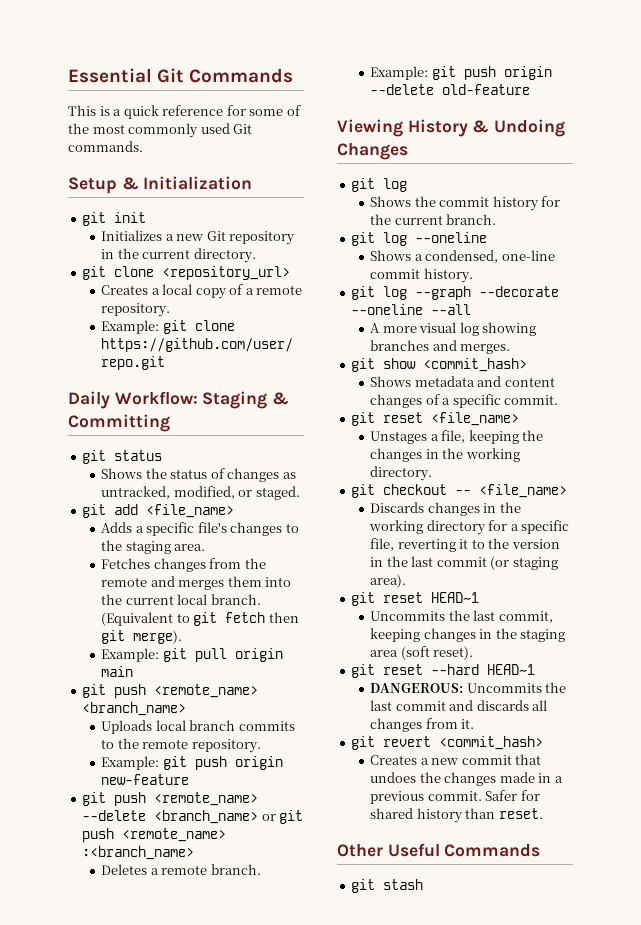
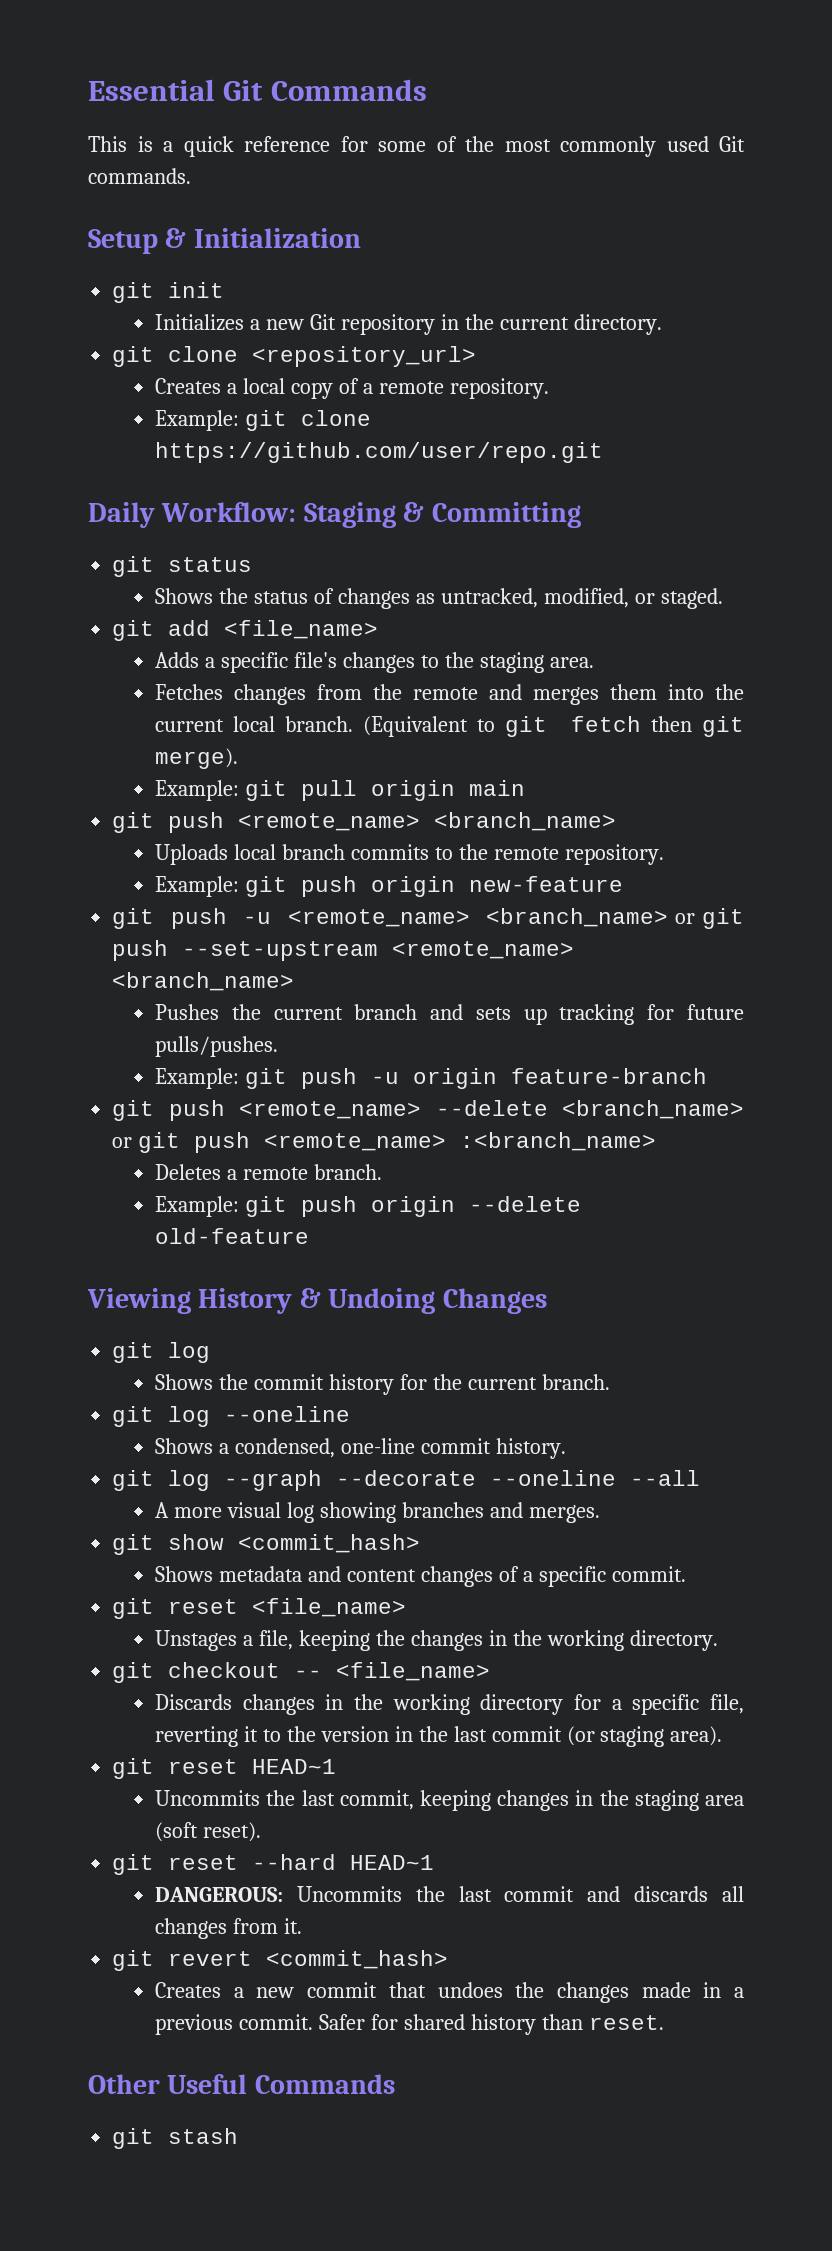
(190, 779) none -> [112,908,744,929] [112,940,575,961] [112,972,295,991] [155,1004,744,1025] [155,1036,279,1057] [155,1068,708,1089] // git push -u <remote_name> <branch_name> or git push --set-upstream <remote_name> <branch_name> // Pushes the current branch and sets up tracking for future pulls/pushes. // Example: git push -u origin feature-branch

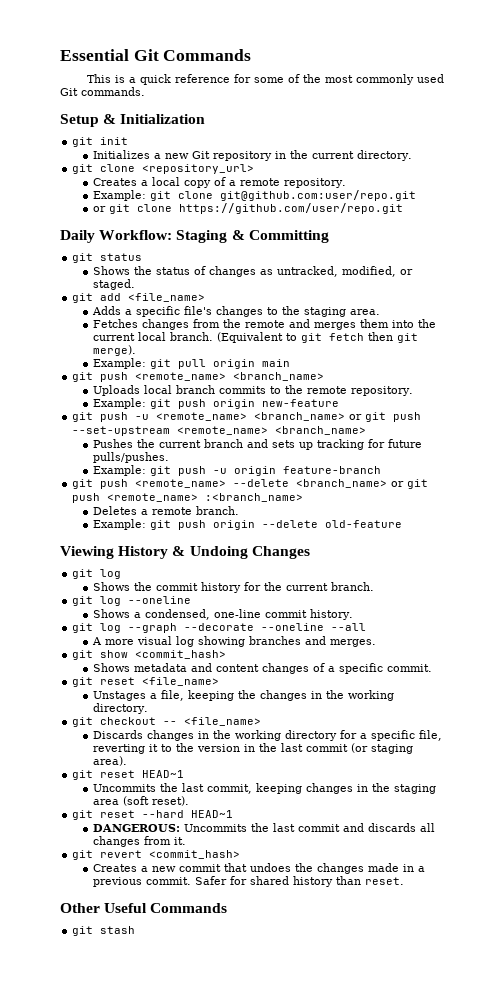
(372, 418) none -> [219,190,416,201] [92,204,172,214] git@github.com:user/repo.git // or git clone

